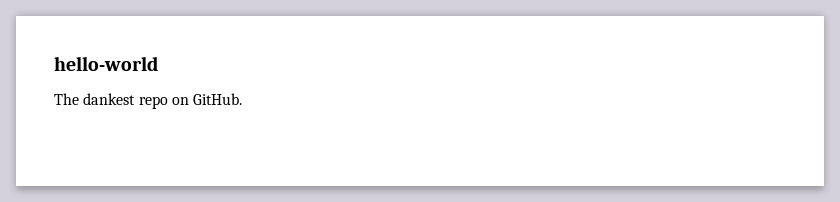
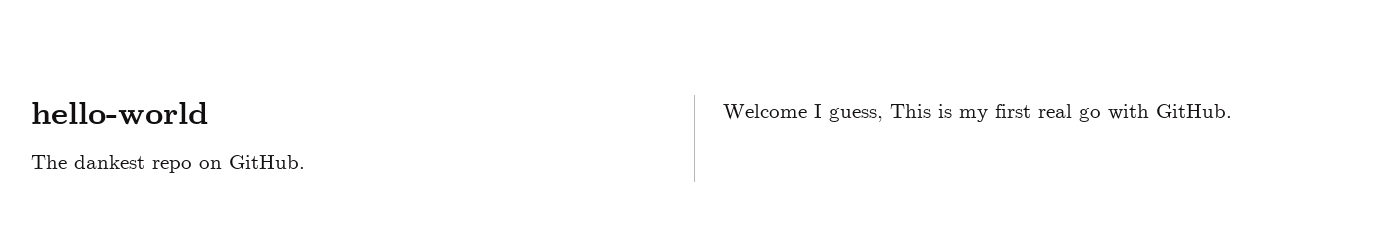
(243, 99) none -> [723,104,1232,122] // Welcome I guess, This is my first real go with GitHub.

